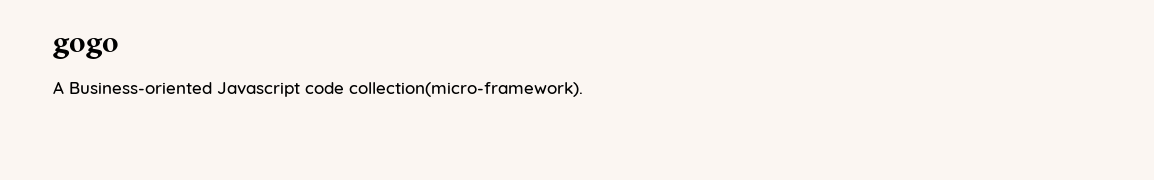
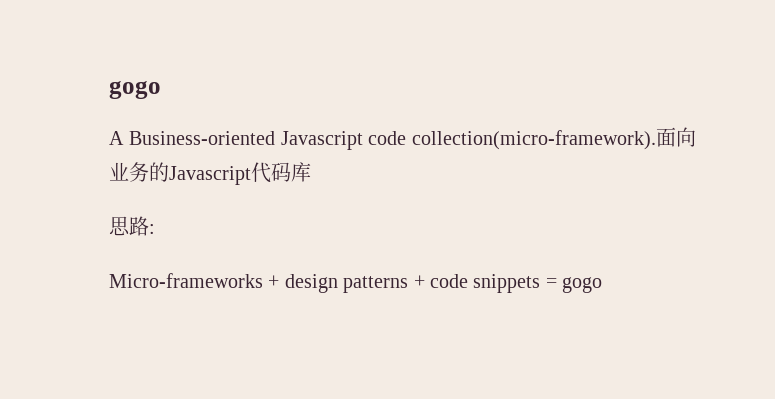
(583, 89) none -> [656,127,696,147] [109,162,311,185] [109,216,155,236] [109,273,603,293] 面向业务的Javascript代码库 // 思路: // Micro-frameworks + design patterns + code snippets = gogo

